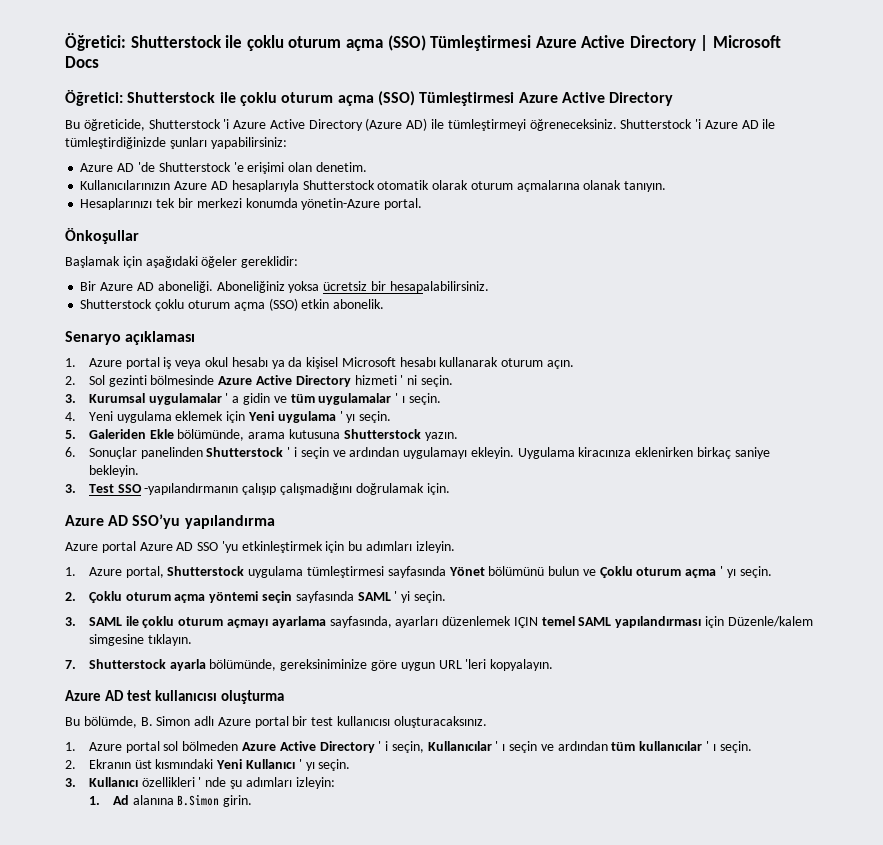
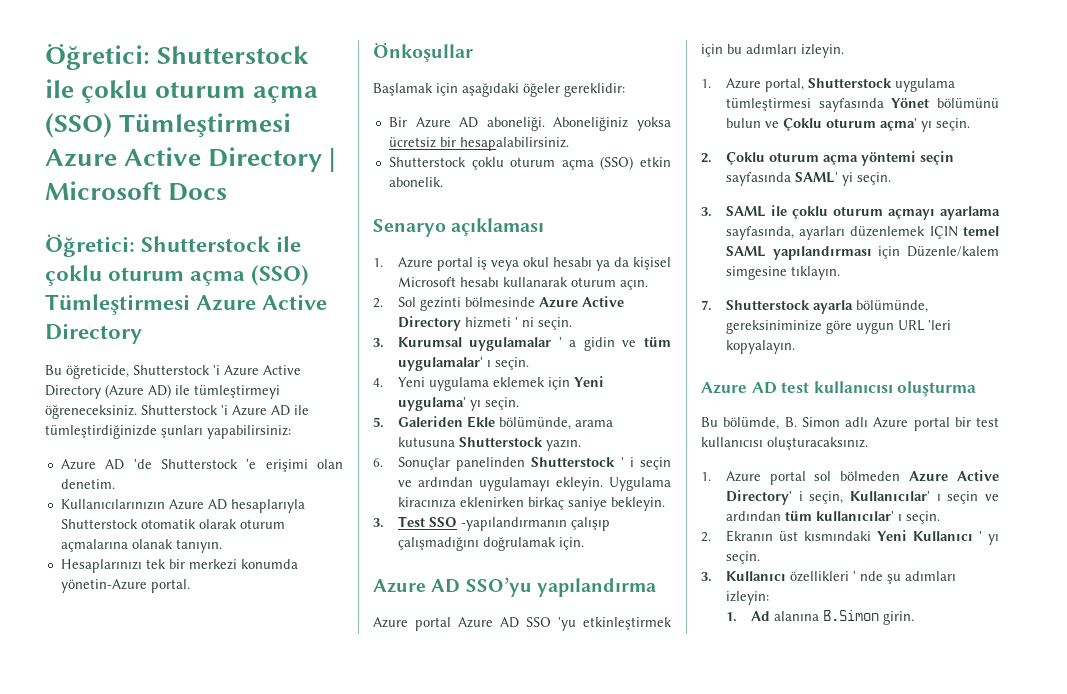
[318,393,399,405] uygulamalar ' -> [397,357,483,371] uygulamalar'
[277,411,343,423] uygulama ' -> [397,397,466,411] uygulama'
[685,566,724,578] açma ' -> [879,118,917,131] açma'
[357,591,398,601] SAML ' -> [794,172,838,183] SAML'
[319,741,499,753] Directory ' i seçin, Kullanıcılar ' -> [725,490,930,505] Directory' i seçin, Kullanıcılar'
[639,741,709,751] kullanıcılar ' -> [815,511,894,521] kullanıcılar'

